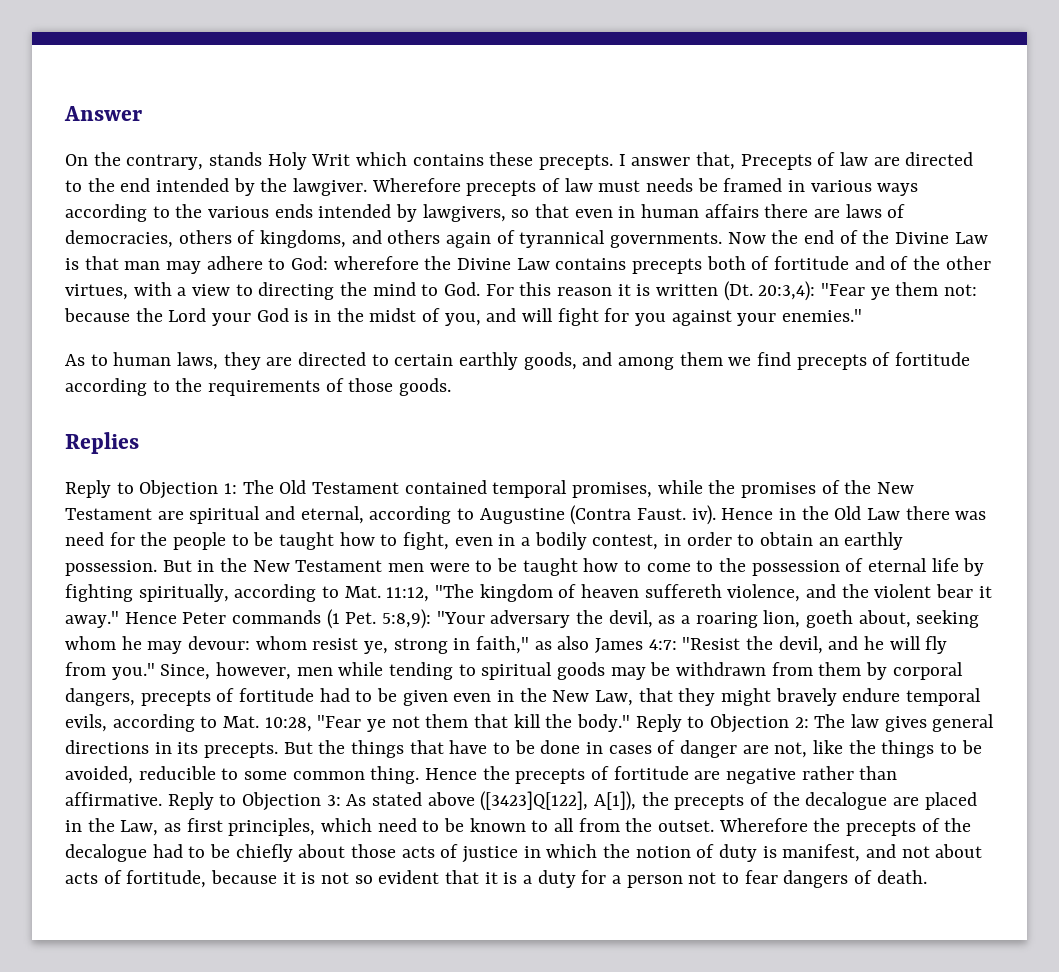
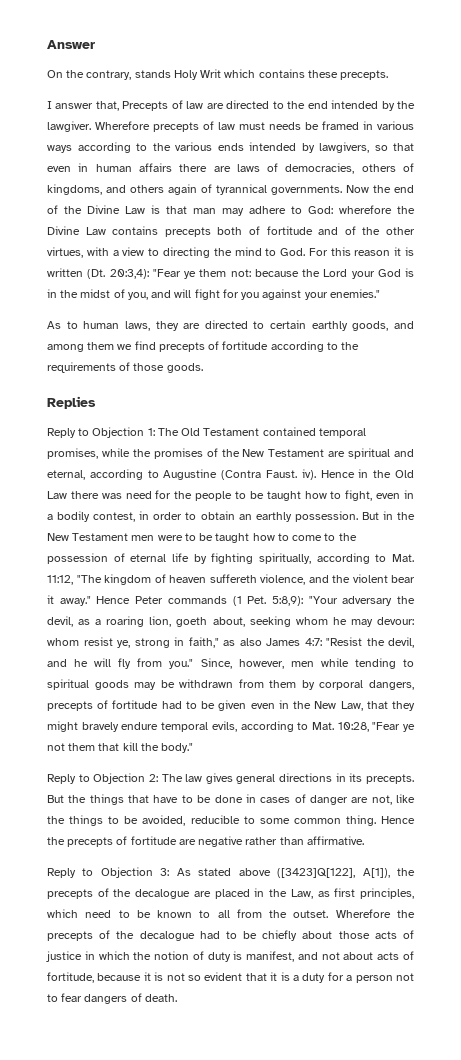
(614, 162) none -> (389, 75) //
(631, 723) none -> (194, 748) //
(162, 799) none -> (364, 840) //

